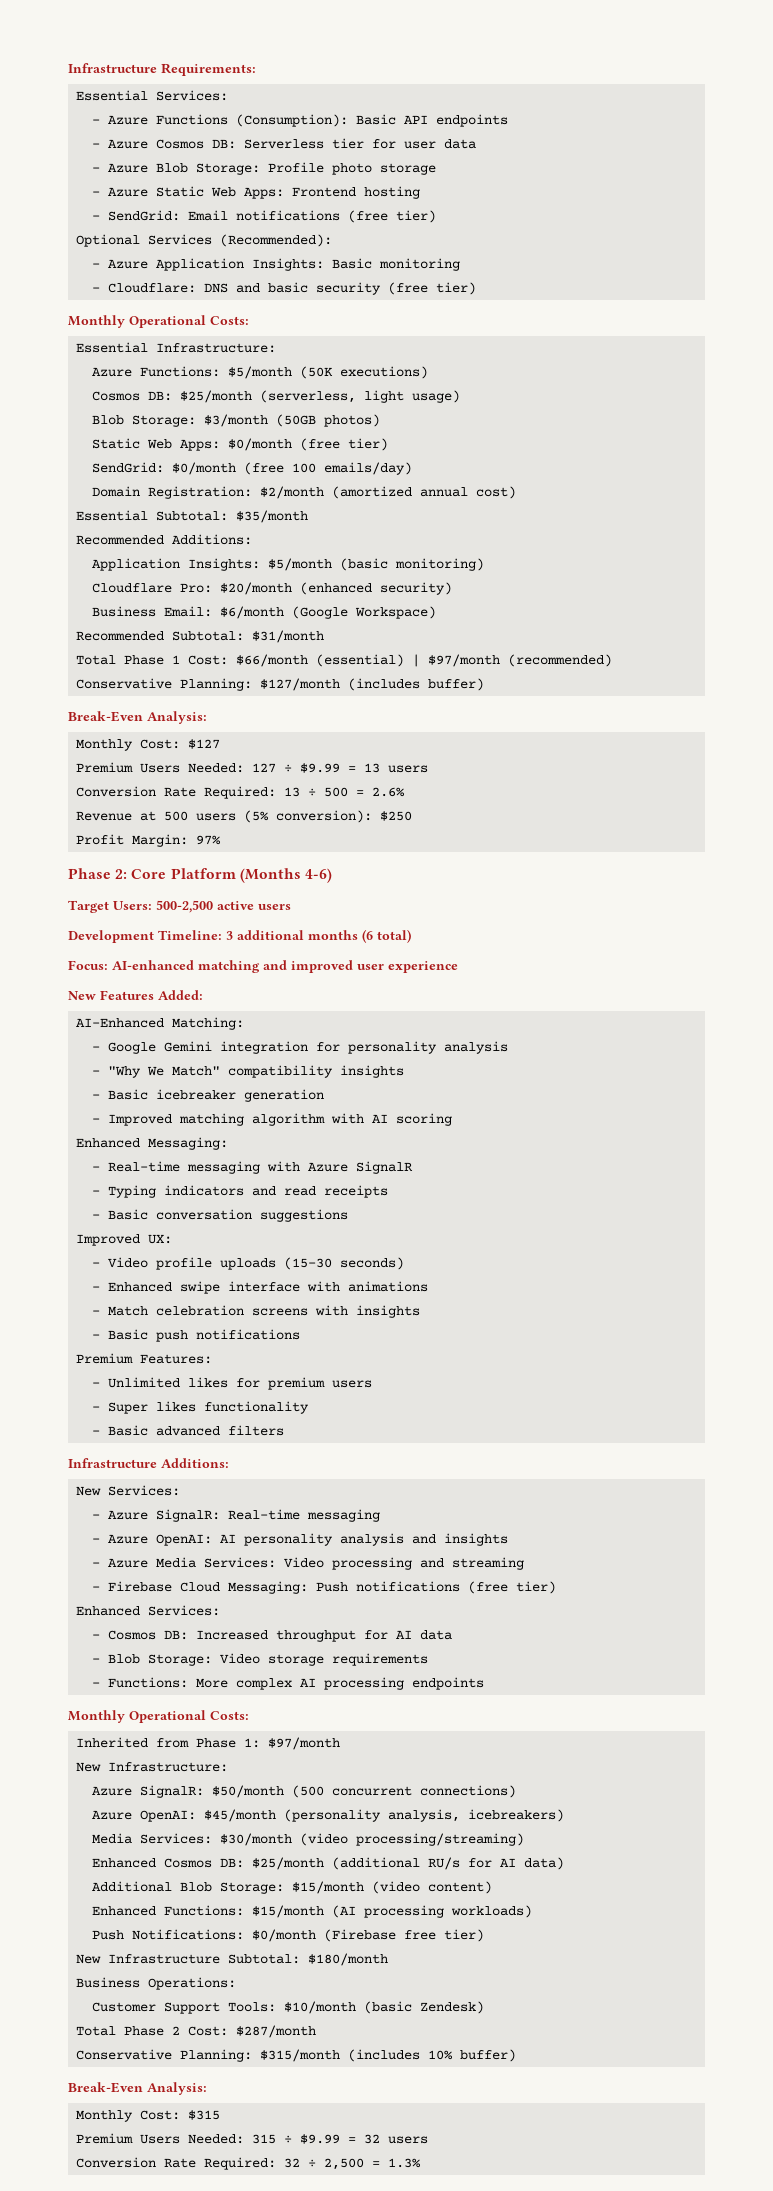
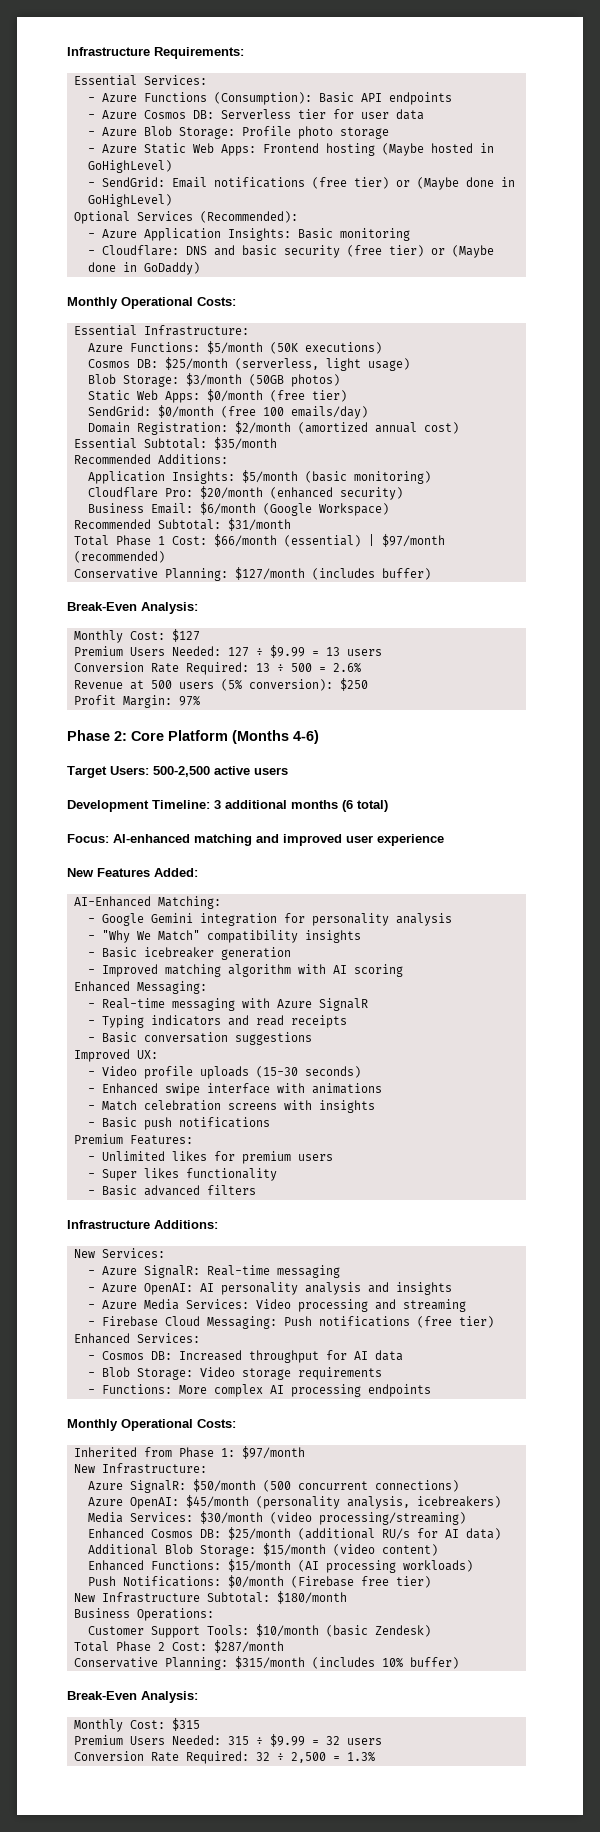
(420, 192) none -> [381,143,494,156] [87,160,172,173] (Maybe hosted in GoHighLevel)
(436, 216) none -> [395,177,515,190] [87,194,172,207] or (Maybe done in GoHighLevel)
(476, 288) none -> [430,245,494,258] [87,262,200,275] or (Maybe done in GoDaddy)

